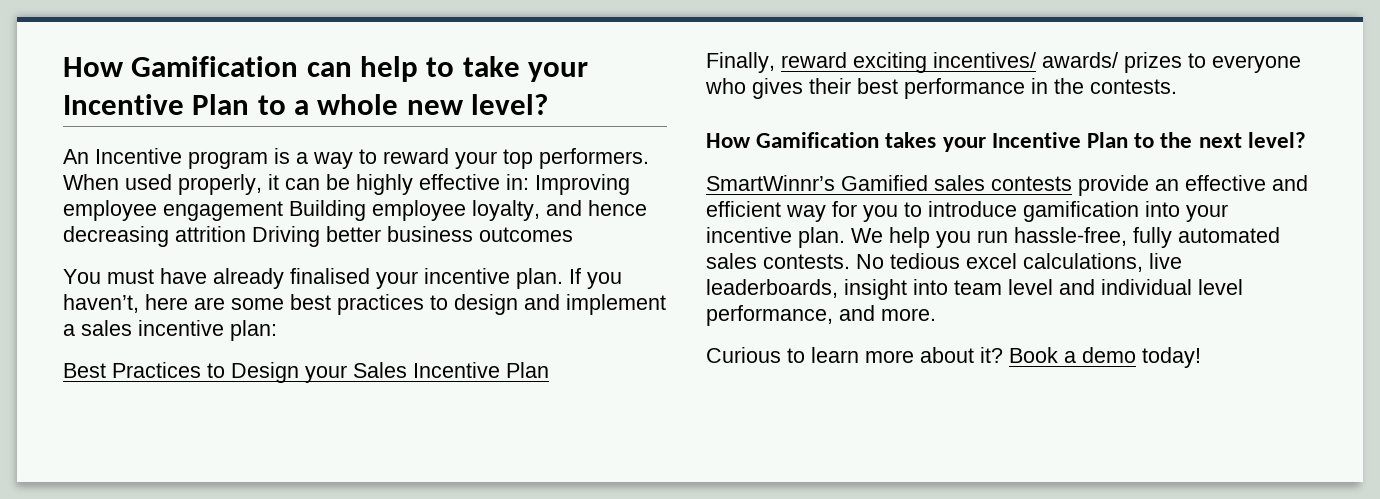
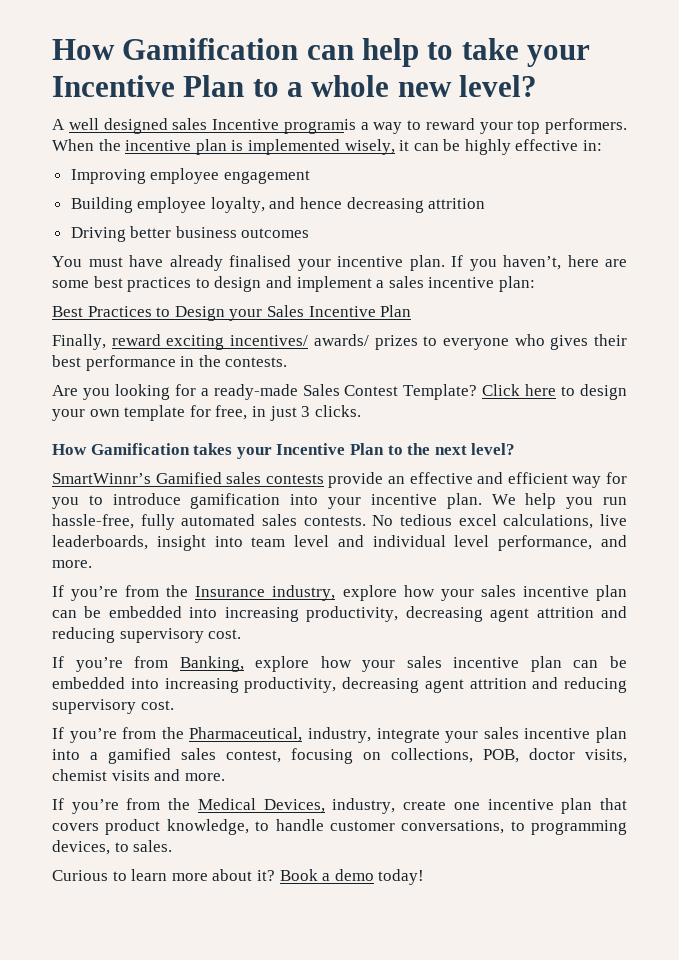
[63,148,290,169] An Incentive program is -> [52,118,356,134] A well designed sales Incentive programis
[125,174,262,195] used properly, -> [98,139,395,155] the incentive plan is implemented wisely,
(529, 182) none -> (603, 145) //
(283, 211) none -> (310, 177) //
(246, 234) none -> (486, 203) //
(1177, 86) none -> [52,384,628,400] [52,405,361,421] // Are you looking for a ready-made Sales Contest Template? Click here to design your own template for free, in just 3 clicks.
(936, 314) none -> [52,585,627,601] [52,606,627,622] [52,627,242,643] [52,656,627,672] [52,677,627,693] [52,699,174,714] [52,727,628,743] [52,748,627,764] [52,769,225,781] [52,798,628,814] [52,819,627,835] [52,840,173,855] // If you’re from the Insurance industry, explore how your sales incentive plan can be embedded into increasing productivity, decreasing agent attrition and reducing supervisory cost. // If you’re from Banking, explore how your sales incentive plan can be embedded into increasing productivity, decreasing agent attrition and reducing supervisory cost. // If you’re from the Pharmaceutical, industry, integrate your sales incentive plan into a gamified sales contest, focusing on collections, POB, doctor visits, chemist visits and more. // If you’re from the Medical Devices, industry, create one incentive plan that covers product knowledge, to handle customer conversations, to programming devices, to sales.

